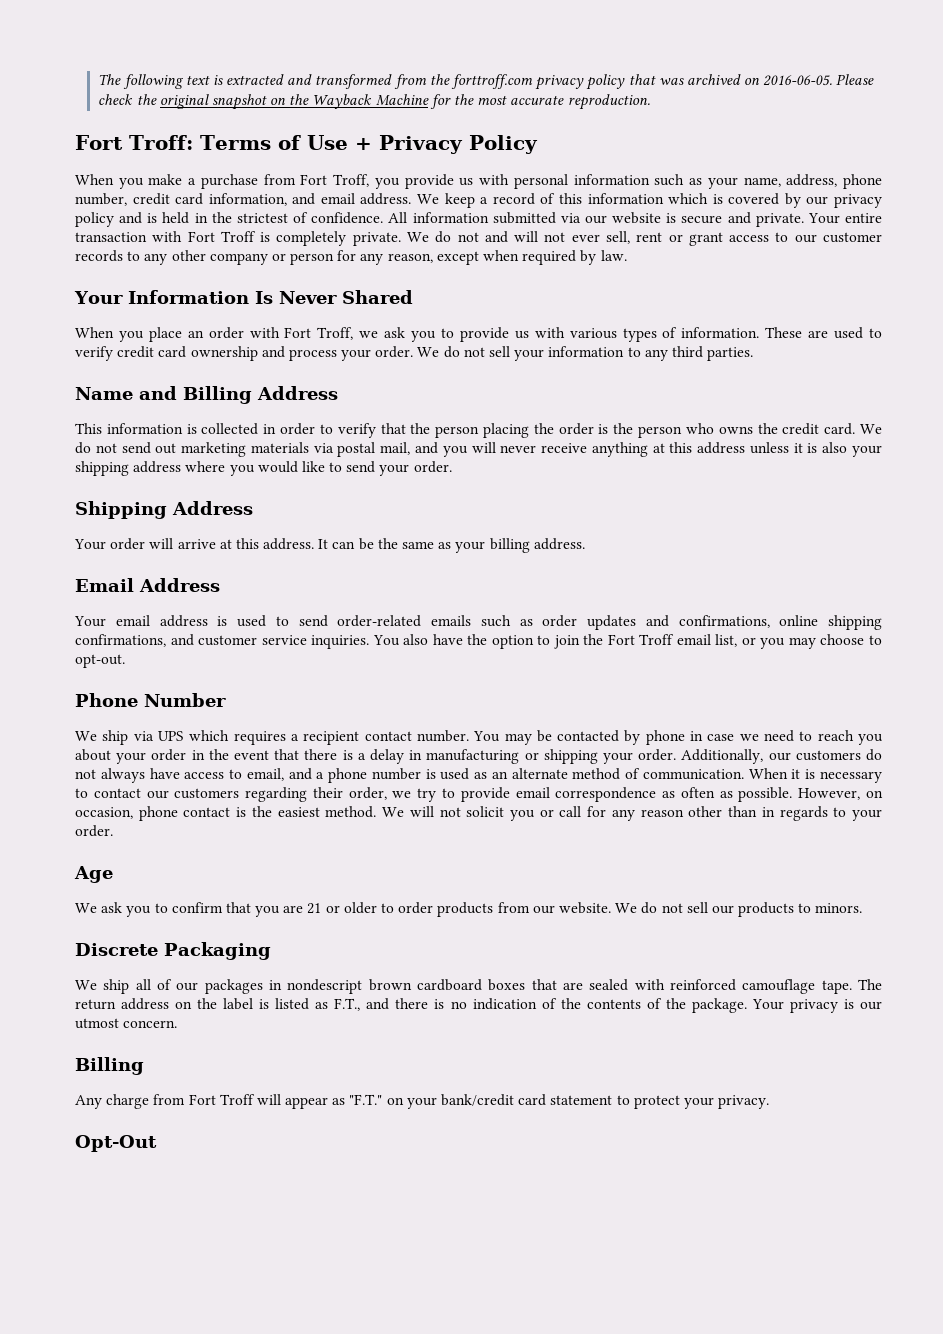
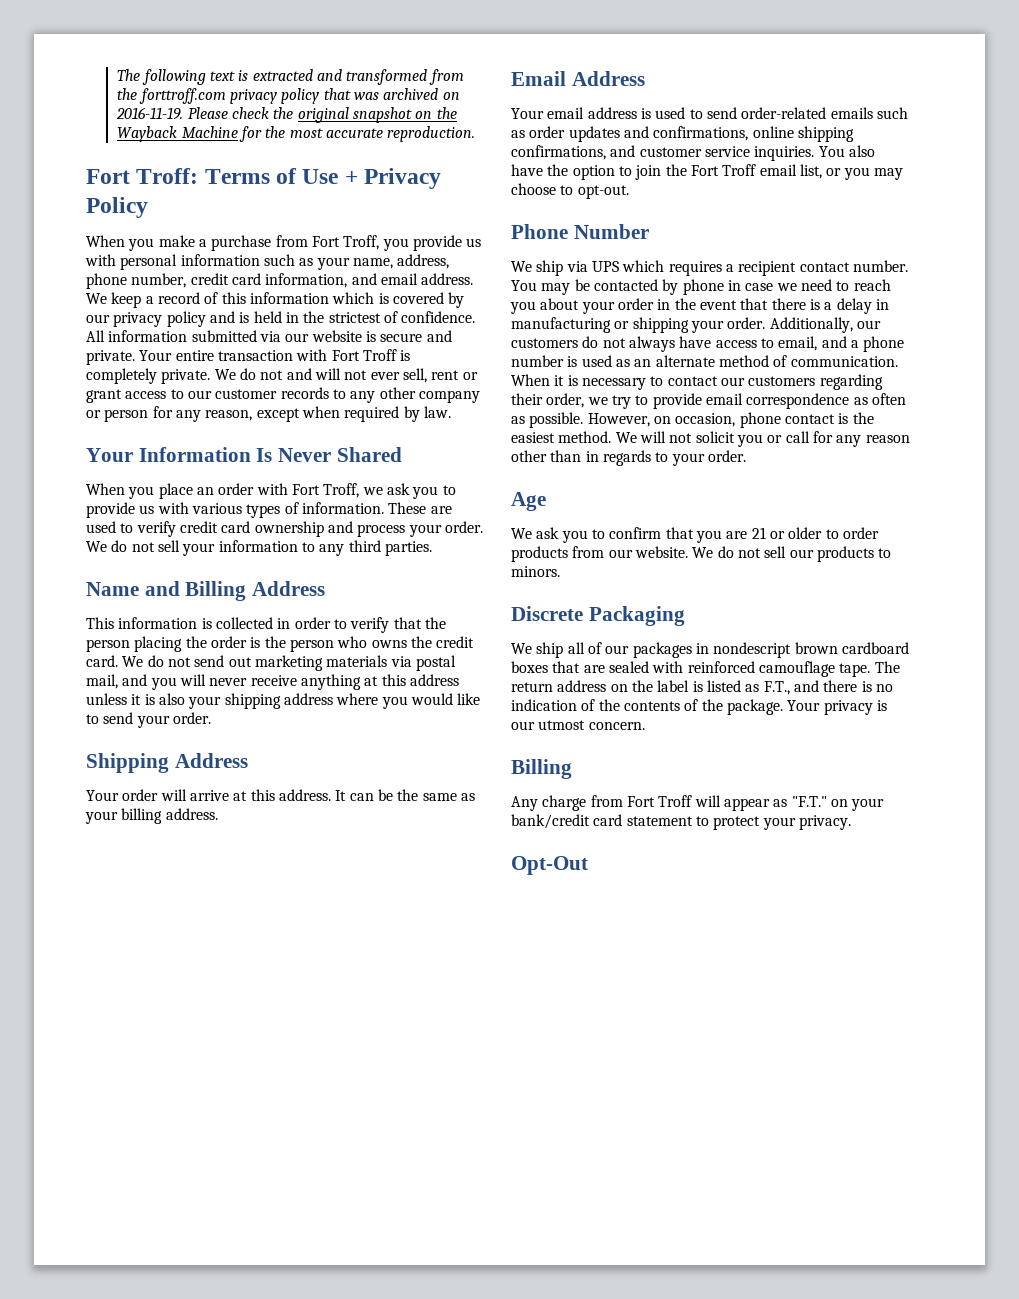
[763,75,833,86] 2016-06-05. -> [116,107,184,120] 2016-11-19.

